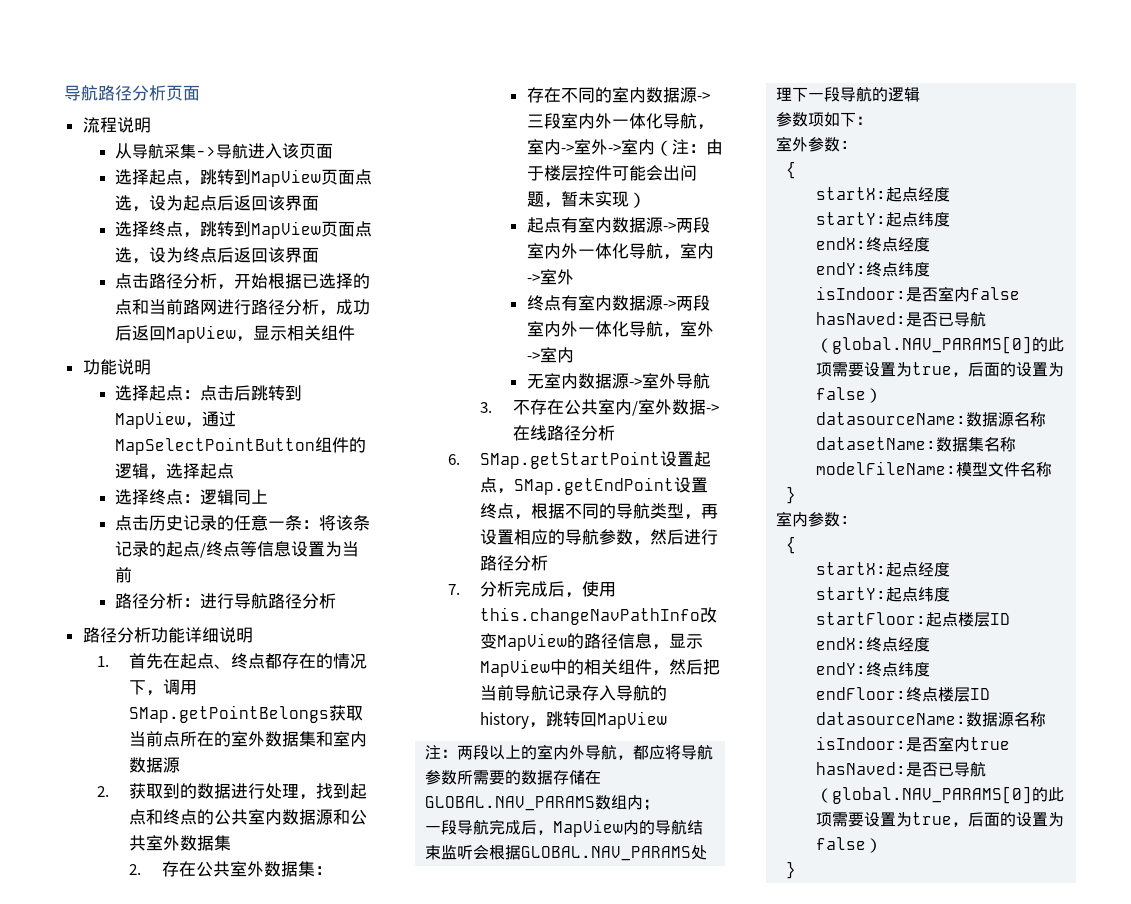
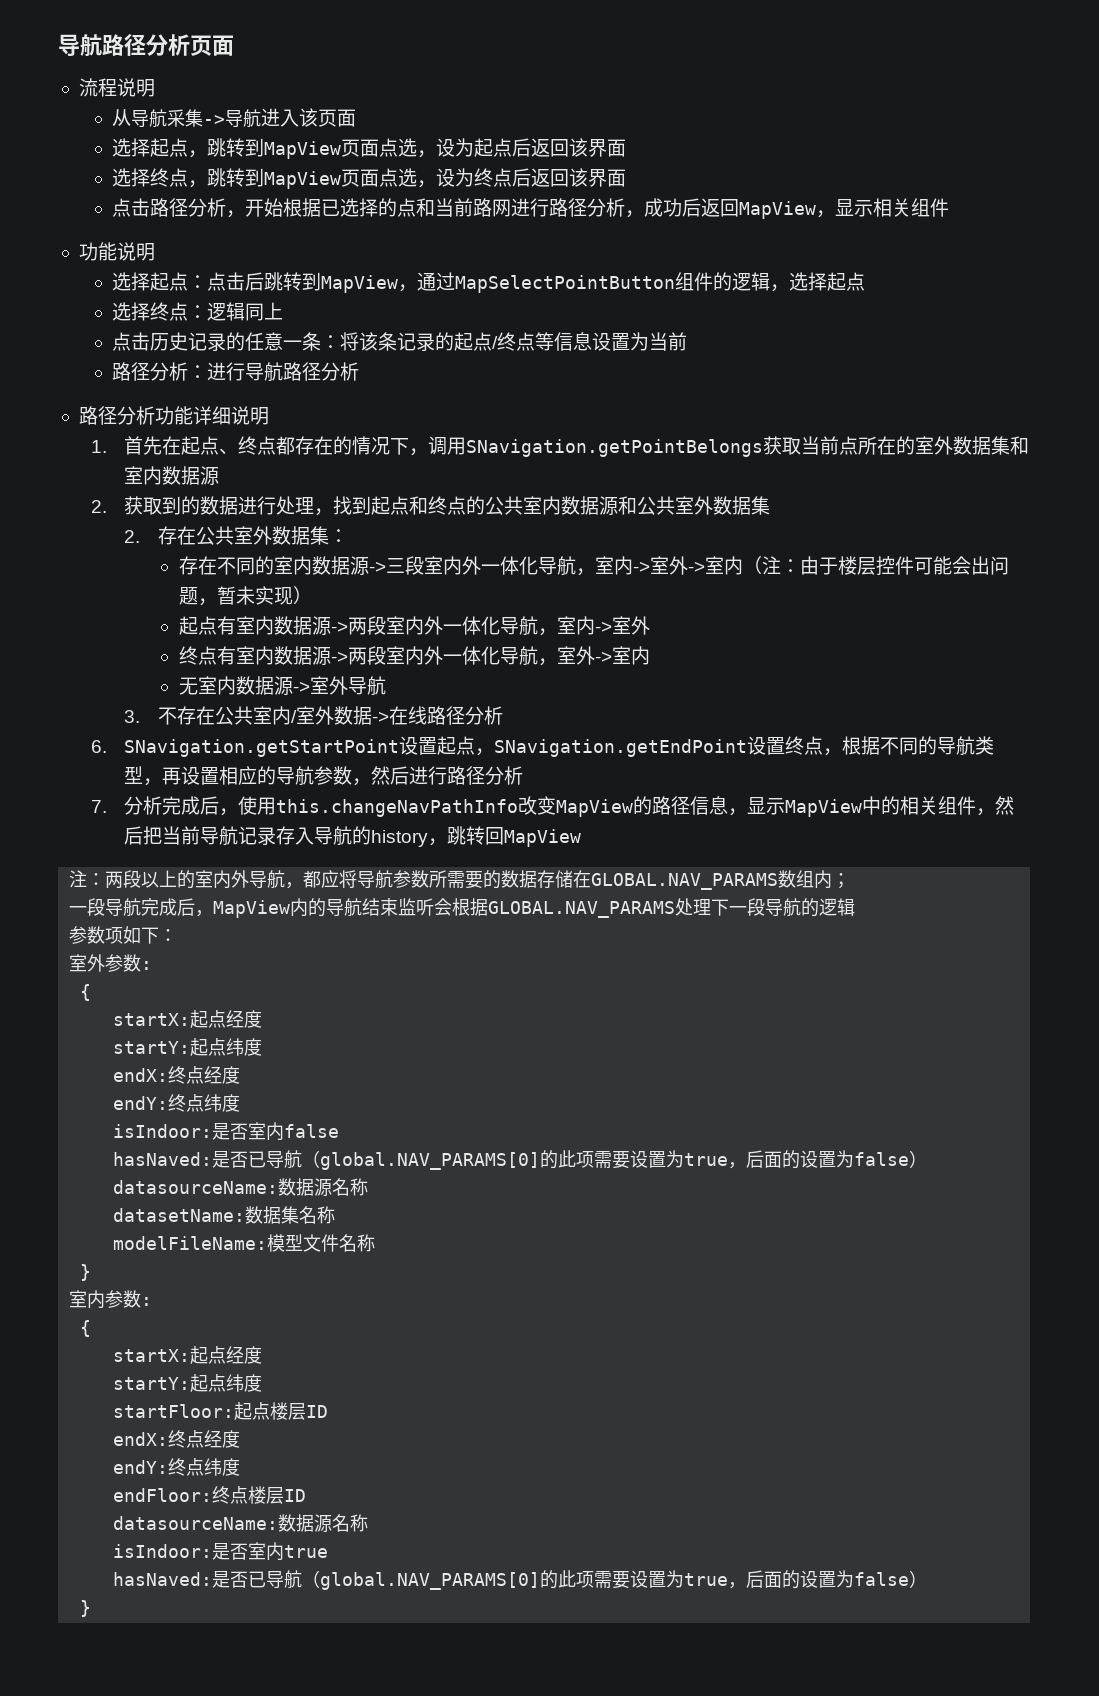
[129,705,330,723] SMap.getPointBelongs -> [466,439,764,457] SNavigation.getPointBelongs
[480,451,661,469] SMap.getStartPoint -> [124,739,400,757] SNavigation.getStartPoint
[514,477,675,495] SMap.getEndPoint -> [494,739,748,757] SNavigation.getEndPoint

